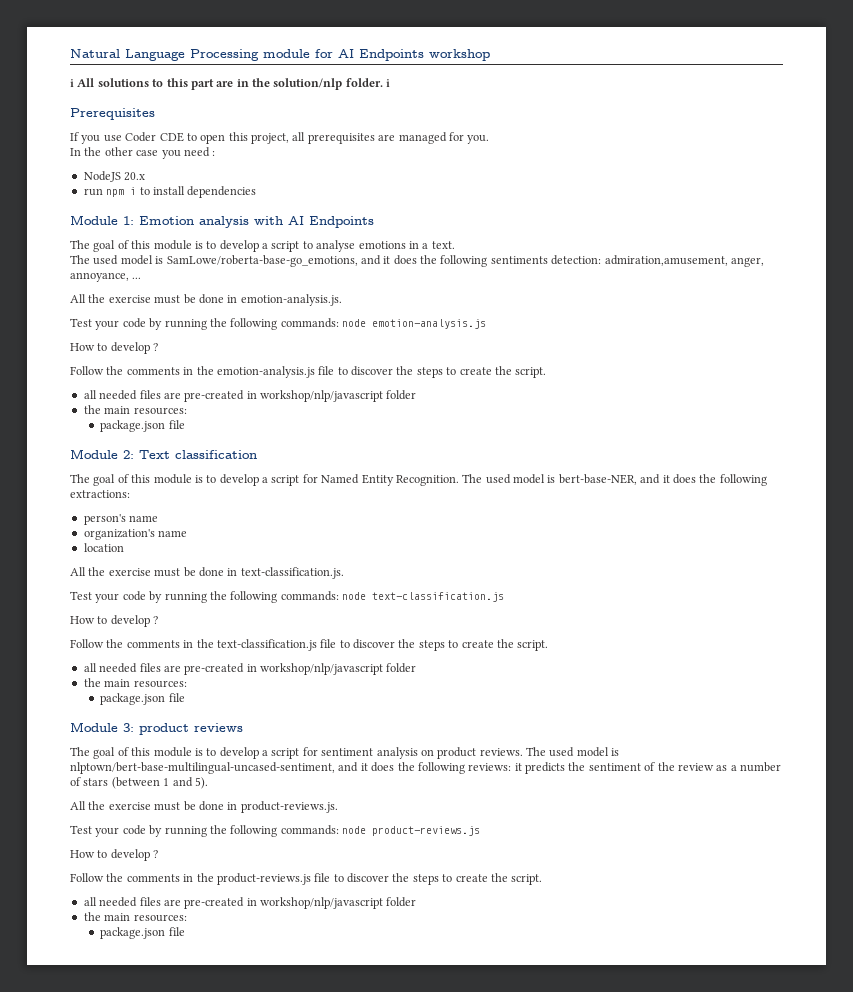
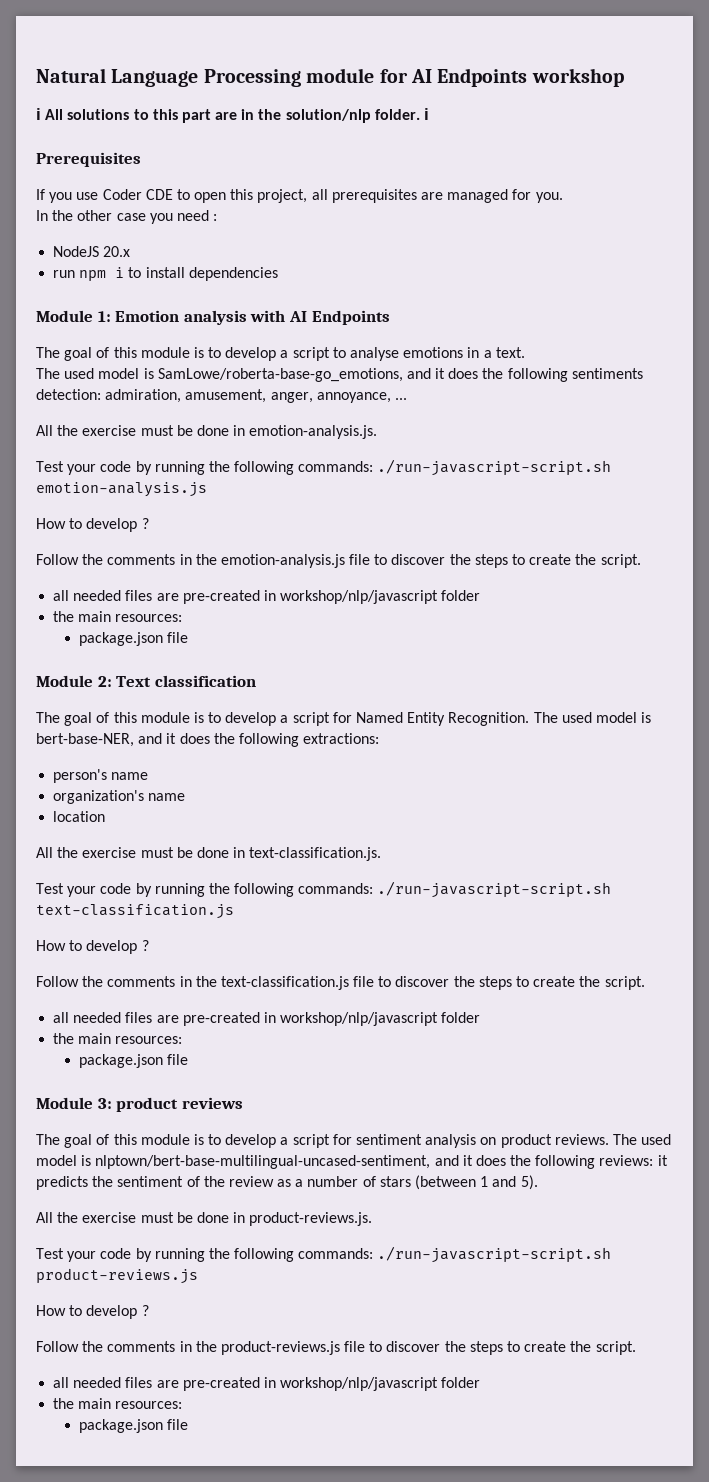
[604,255,728,266] admiration,amusement, -> [105,389,267,403] admiration, amusement,
[342,319,366,327] node -> [377,459,612,476] ./run-javascript-script.sh
[342,592,366,600] node -> [377,881,612,898] ./run-javascript-script.sh
[342,826,366,834] node -> [377,1246,612,1263] ./run-javascript-script.sh

